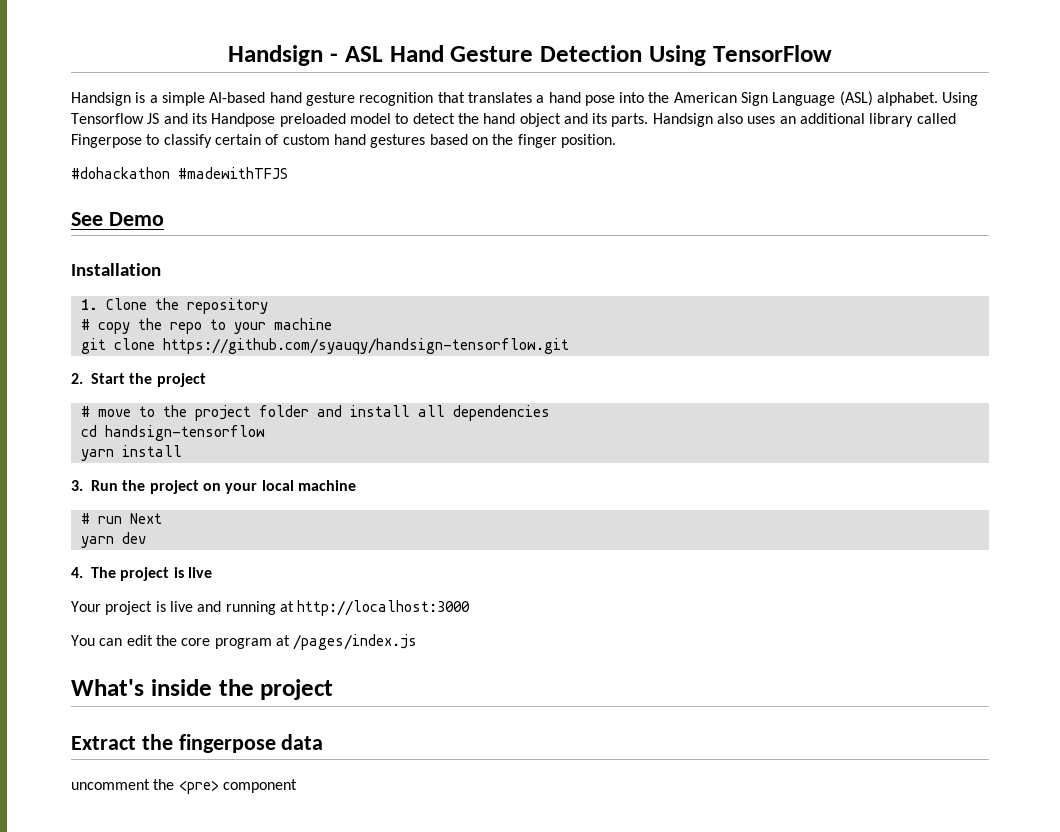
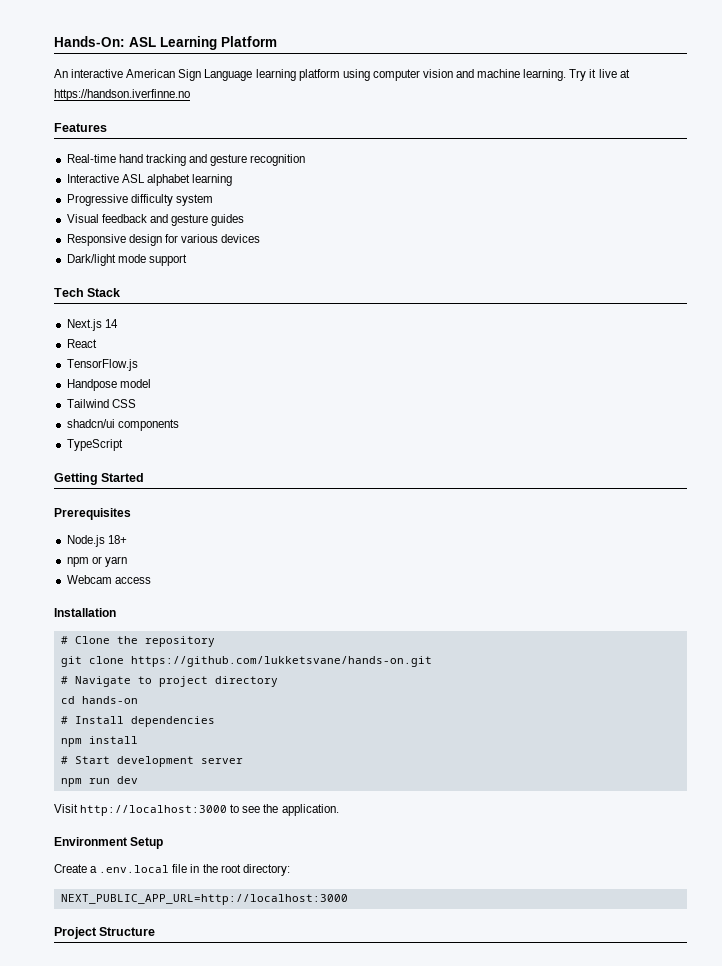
[228,45,832,66] [71,91,979,106] [71,113,956,127] [71,134,616,148] [71,167,288,179] [71,212,164,226] Handsign - ASL Hand Gesture Detection Using TensorFlow // Handsign is a simple AI-based hand gesture recognition that translates a hand pose into the American Sign Language (ASL) alphabet. Using Tensorflow JS and its Handpose preloaded model to detect the hand object and its parts. Handsign also uses an additional library called Fingerpose to classify certain of custom hand gestures based on the finger position. // #dohackathon #madewithTFJS // See Demo -> [54,36,277,50] [54,69,630,81] [54,89,190,101] [54,123,107,132] [66,154,306,166] [66,174,232,186] [66,194,213,206] [66,214,245,226] [66,234,261,246] [66,254,187,266] [54,288,121,297] [66,319,118,331] [66,339,97,348] [66,359,138,371] [66,379,151,391] [66,399,136,408] [66,419,179,431] [66,439,123,451] [54,473,145,485] [54,508,131,520] [66,535,127,547] [66,556,127,567] [66,575,151,584] Hands-On: ASL Learning Platform // An interactive American Sign Language learning platform using computer vision and machine learning. Try it live at https://handson.iverfinne.no // Features // Real-time hand tracking and gesture recognition // Interactive ASL alphabet learning // Progressive difficulty system // Visual feedback and gesture guides // Responsive design for various devices // Dark/light mode support // Tech Stack // Next.js 14 // React // TensorFlow.js // Handpose model // Tailwind CSS // shadcn/ui components // TypeScript // Getting Started // Prerequisites // Node.js 18+ // npm or yarn // Webcam access
[80,299,98,310] 1. -> [60,636,68,644] #
[80,318,332,334] [80,338,569,354] [71,373,206,387] [80,405,550,421] [80,425,265,441] [80,445,182,461] [71,480,356,494] [80,513,162,524] [80,532,146,548] [71,567,212,581] [71,600,471,616] [71,634,418,650] [71,679,334,700] [71,734,324,753] [71,779,297,794] # copy the repo to your machine // git clone https://github.com/syauqy/handsign-tensorflow.git // 2. Start the project // # move to the project folder and install all dependencies // cd handsign-tensorflow // yarn install // 3. Run the project on your local machine // # run Next // yarn dev // 4. The project is live // Your project is live and running at http://localhost:3000 // You can edit the core program at /pages/index.js // What's inside the project // Extract the fingerpose data // uncomment the <pre> component -> [60,656,432,667] [60,676,278,687] [60,696,138,704] [60,716,215,727] [60,736,138,747] [60,756,243,767] [60,776,138,787] [54,804,339,816] [54,837,164,849] [54,864,290,876] [60,894,348,905] [54,927,156,939] git clone https://github.com/lukketsvane/hands-on.git // # Navigate to project directory // cd hands-on // # Install dependencies // npm install // # Start development server // npm run dev // Visit http://localhost:3000 to see the application. // Environment Setup // Create a .env.local file in the root directory: // NEXT_PUBLIC_APP_URL=http://localhost:3000 // Project Structure

